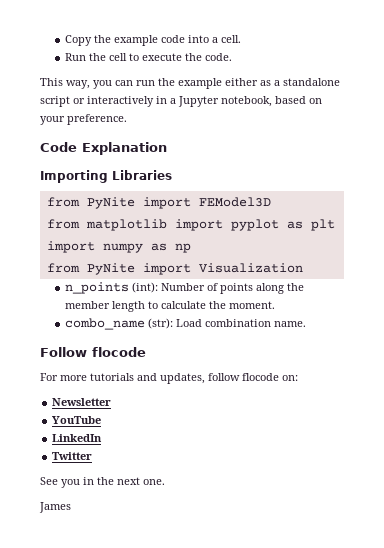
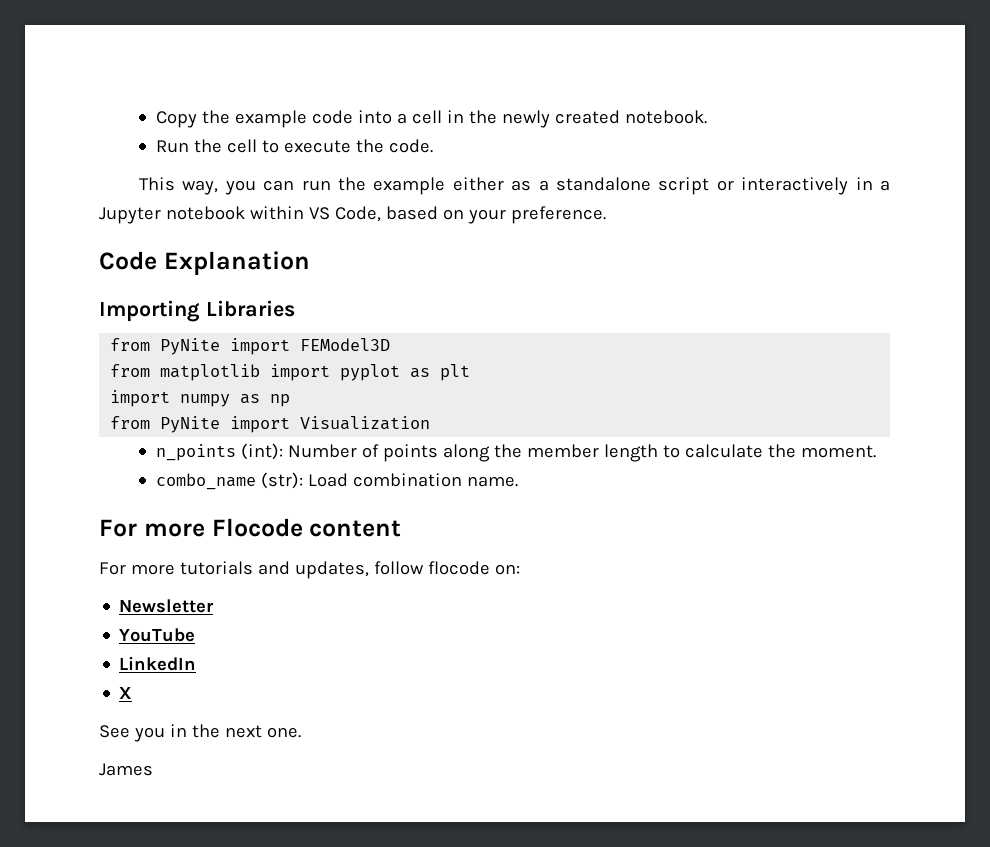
[221,35,242,43] cell. -> [411,110,707,128] cell in the newly created notebook.
[221,96,272,107] notebook, -> [165,206,381,222] notebook within VS Code,
[40,347,146,357] Follow flocode -> [99,518,402,537] For more Flocode content
[52,452,93,460] Twitter -> [119,687,133,699] X

